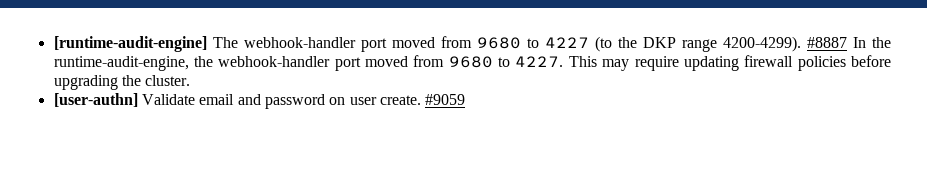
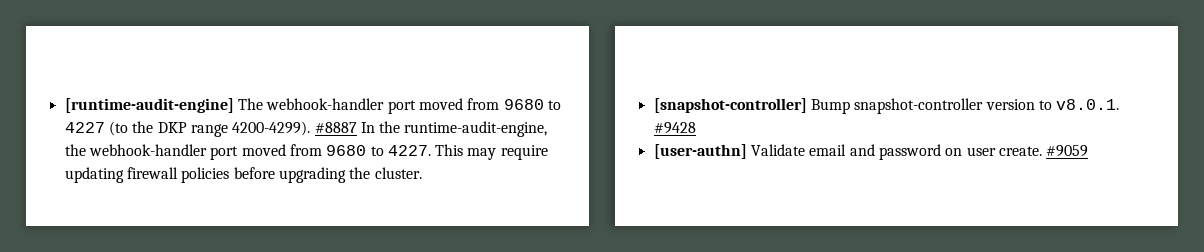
(191, 80) none -> [653,98,1120,114] [653,122,696,134] // [snapshot-controller] Bump snapshot-controller version to v8.0.1. #9428

